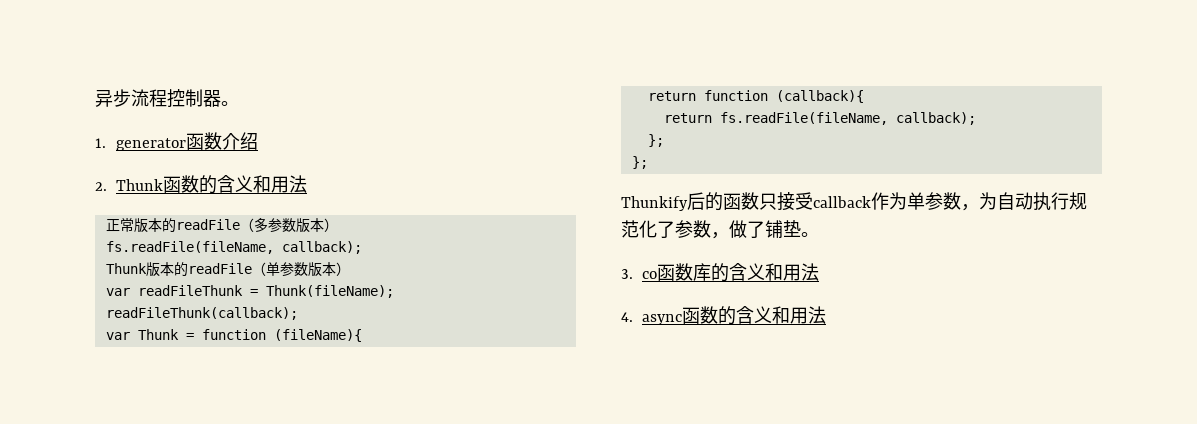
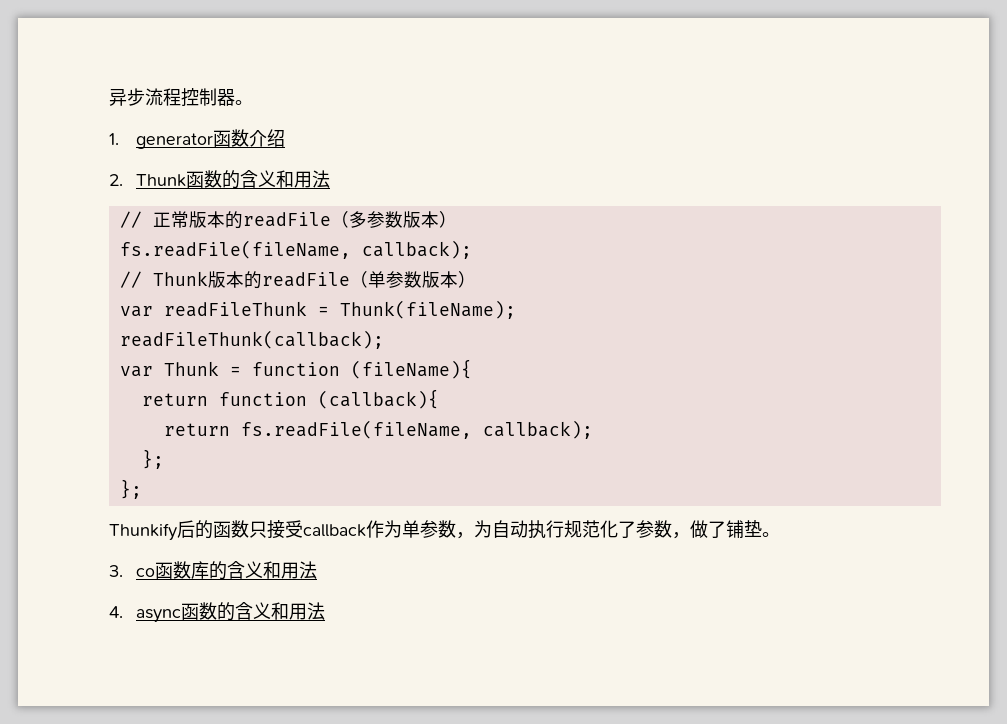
(308, 184) none -> [119,211,142,228] //
(362, 247) none -> [119,271,142,288] //

